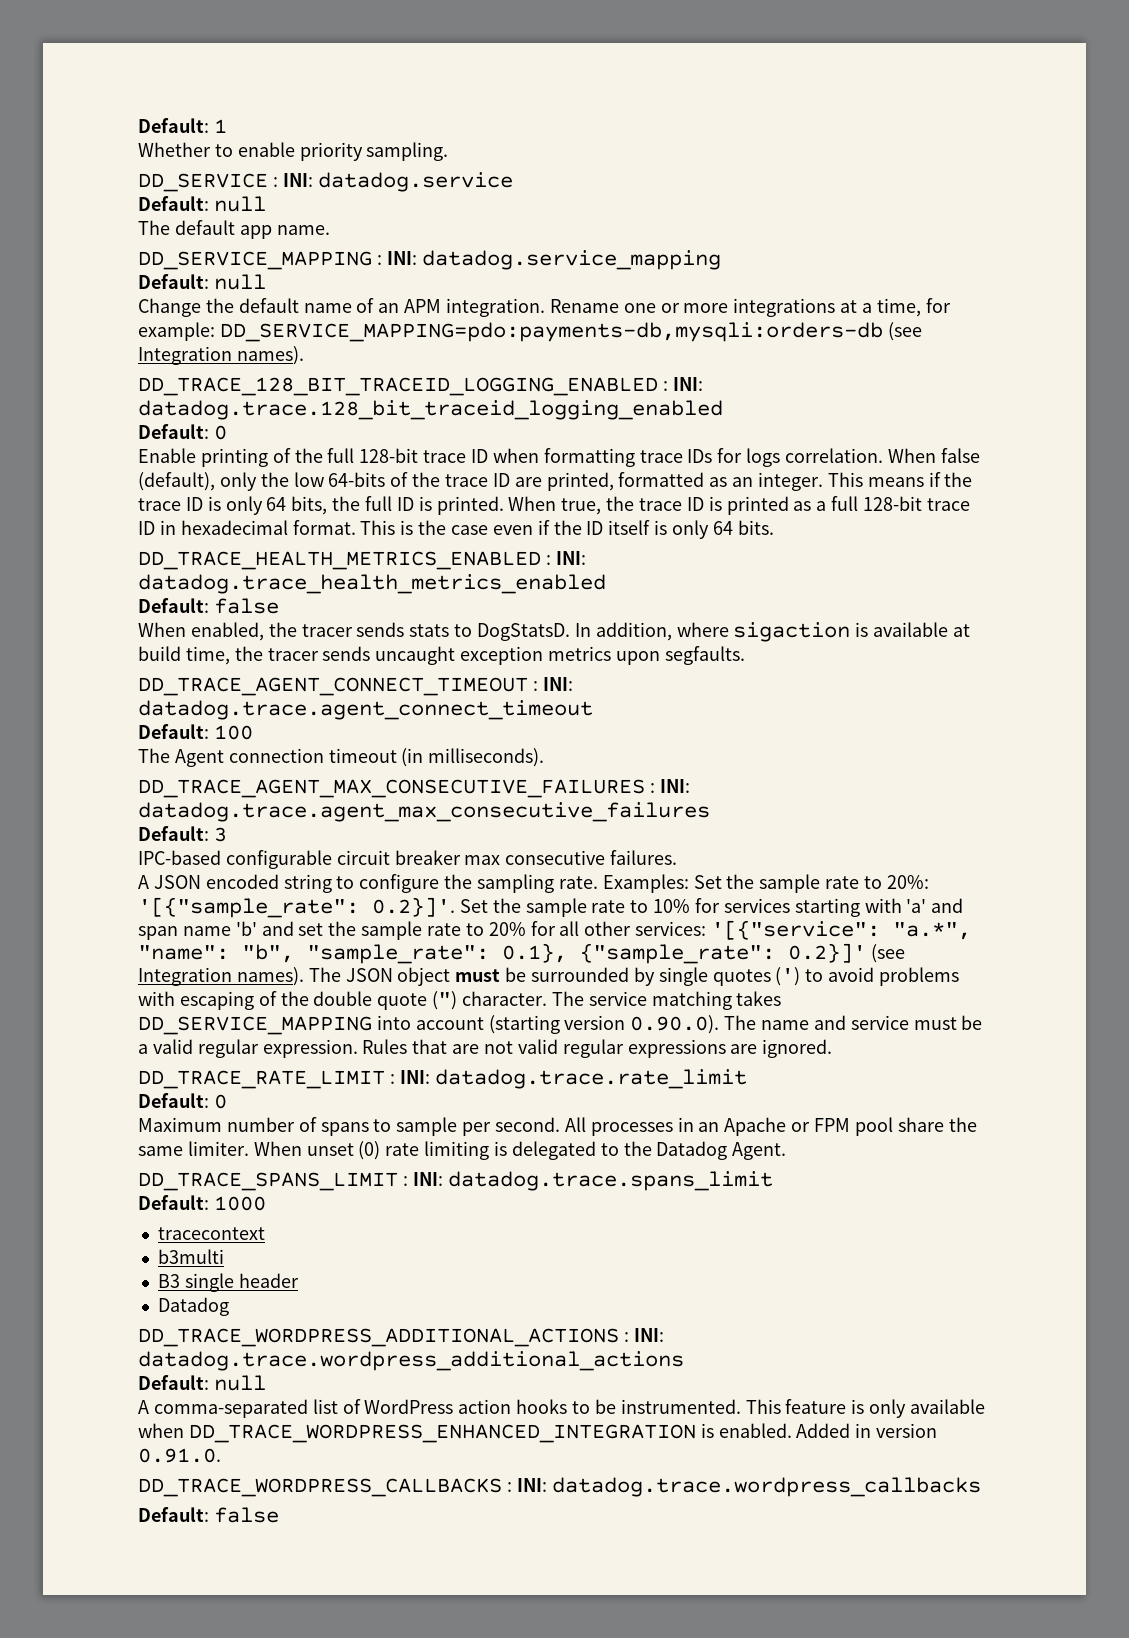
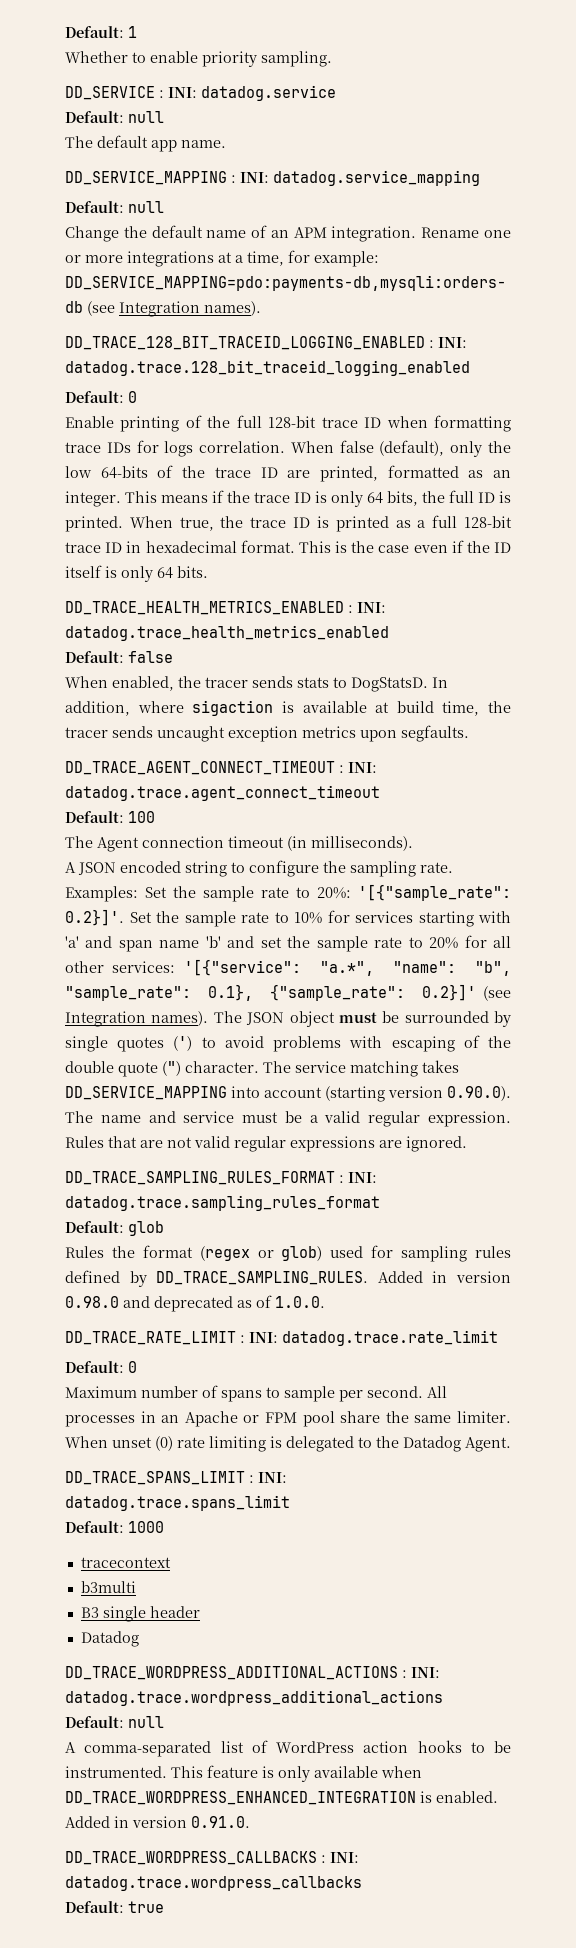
[138,779,690,798] [138,802,710,822] [138,826,227,842] [138,850,678,869] // DD_TRACE_AGENT_MAX_CONSECUTIVE_FAILURES : INI: datadog.trace.agent_max_consecutive_failures // Default: 3 // IPC-based configurable circuit breaker max consecutive failures. -> (413, 843) none
(833, 1048) none -> [65,1171,377,1185] [65,1195,380,1211] [65,1221,164,1236] [65,1245,512,1262] [65,1270,512,1287] [65,1295,325,1312] // DD_TRACE_SAMPLING_RULES_FORMAT : INI: datadog.trace.sampling_rules_format // Default: glob // Rules the format (regex or glob) used for sampling rules defined by DD_TRACE_SAMPLING_RULES. Added in version 0.98.0 and deprecated as of 1.0.0.
[213,1507,279,1523] false -> [128,1901,164,1913] true

